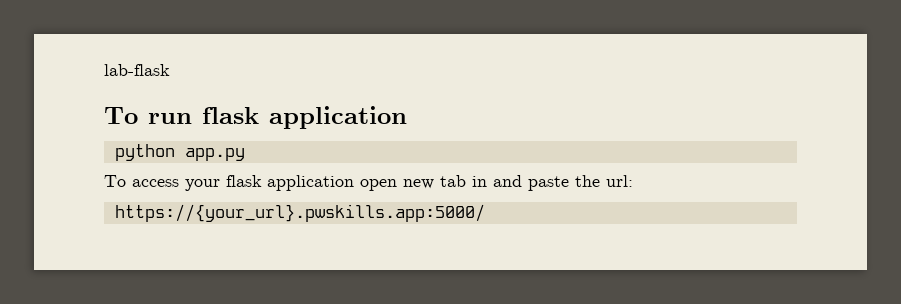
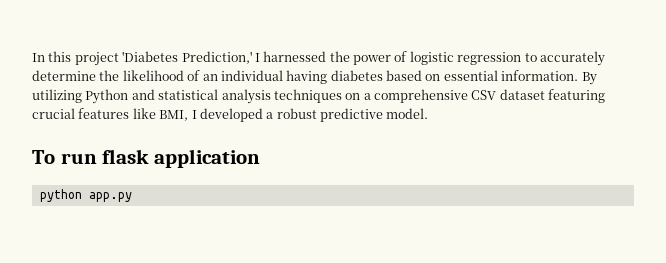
[104,64,170,76] lab-flask -> [32,51,605,66] [32,70,597,85] [32,89,606,104] [32,108,429,122] In this project 'Diabetes Prediction,' I harnessed the power of logistic regression to accurately determine the likelihood of an individual having diabetes based on essential information. By utilizing Python and statistical analysis techniques on a comprehensive CSV dataset featuring crucial features like BMI, I developed a robust predictive model.
[104,175,633,191] [114,204,485,222] // To access your flask application open new tab in and paste the url: // https://{your_url}.pwskills.app:5000/ -> (132, 197) none

